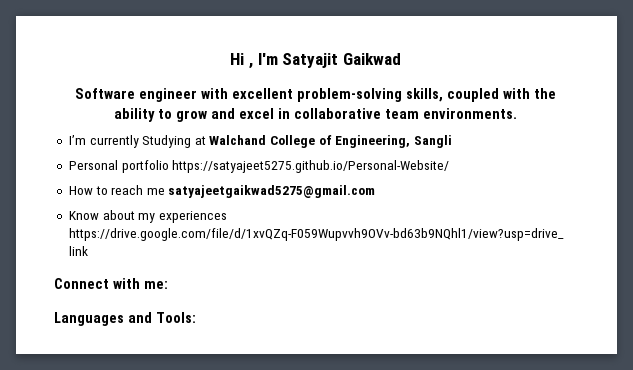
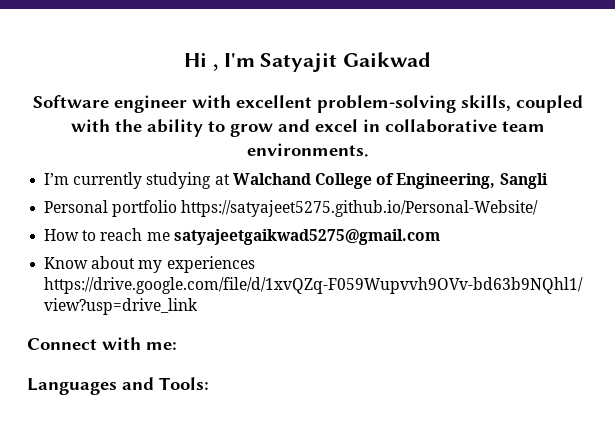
[142,135,192,148] Studying -> [146,172,212,189] studying

